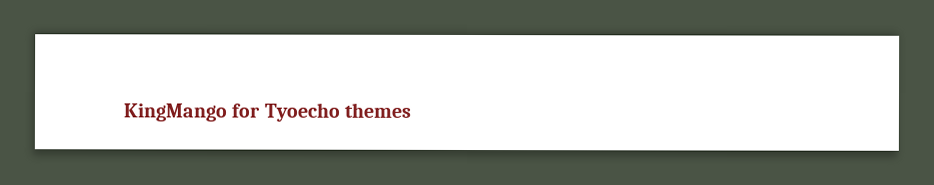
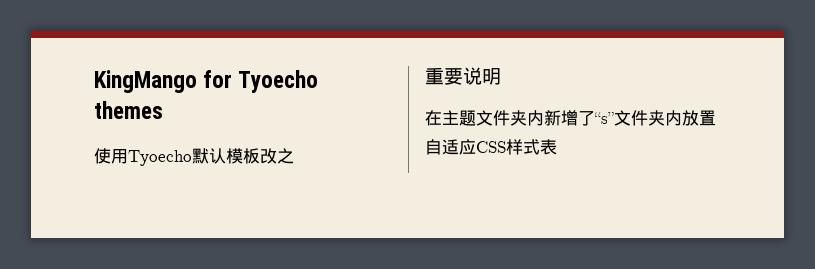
(411, 110) none -> [94,148,294,166] [425,67,501,85] [425,110,716,126] [425,139,557,155] // 使用Tyoecho默认模板改之 // 重要说明 // 在主题文件夹内新增了“s”文件夹内放置自适应CSS样式表

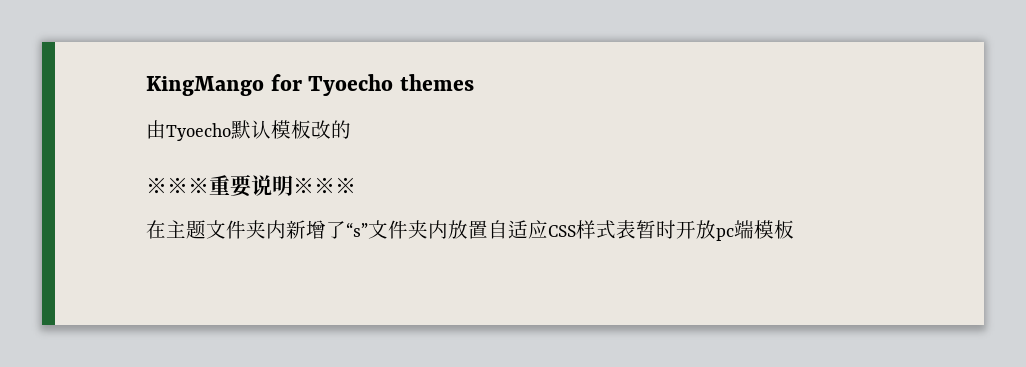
[94,148,128,164] 使用 -> [146,120,166,139] 由
[277,148,294,164] 之 // -> [331,120,351,139] [146,177,209,194] 的 // ※※※
(501, 76) none -> [293,177,356,194] ※※※
(557, 147) none -> [636,220,794,241] 暂时开放pc端模板

